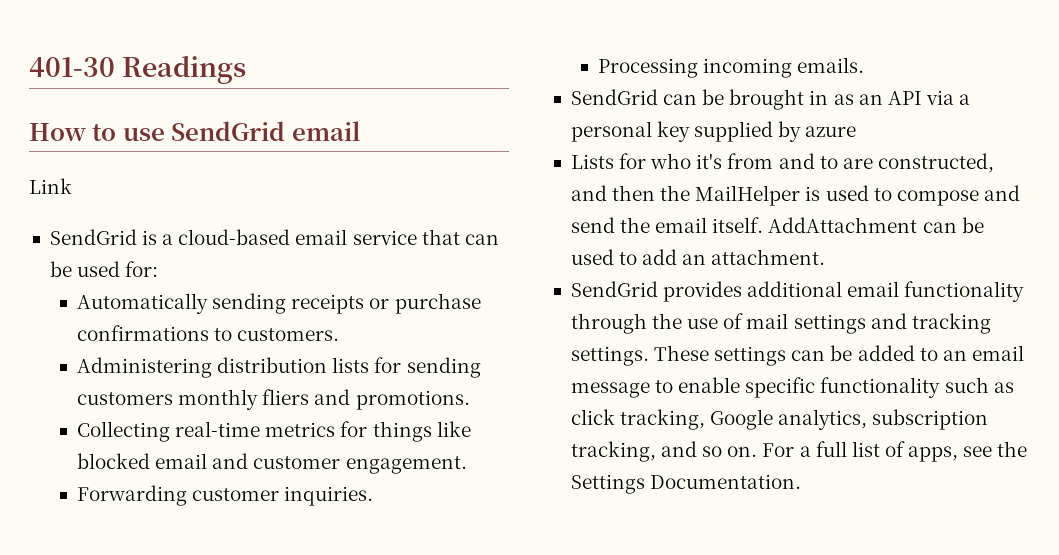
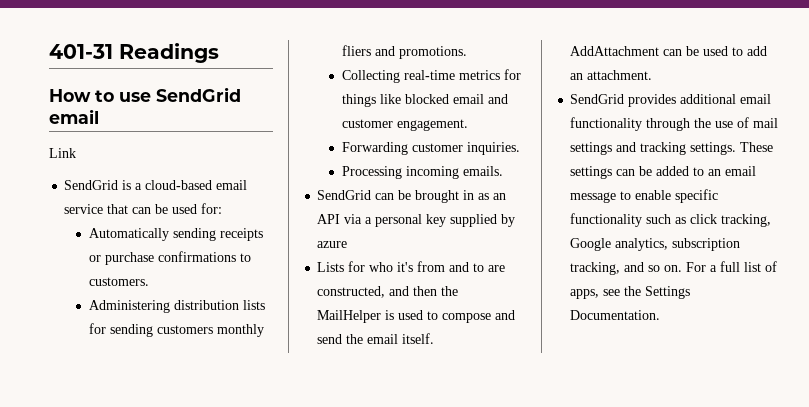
[29,57,115,77] 401-30 -> [49,44,113,59] 401-31

